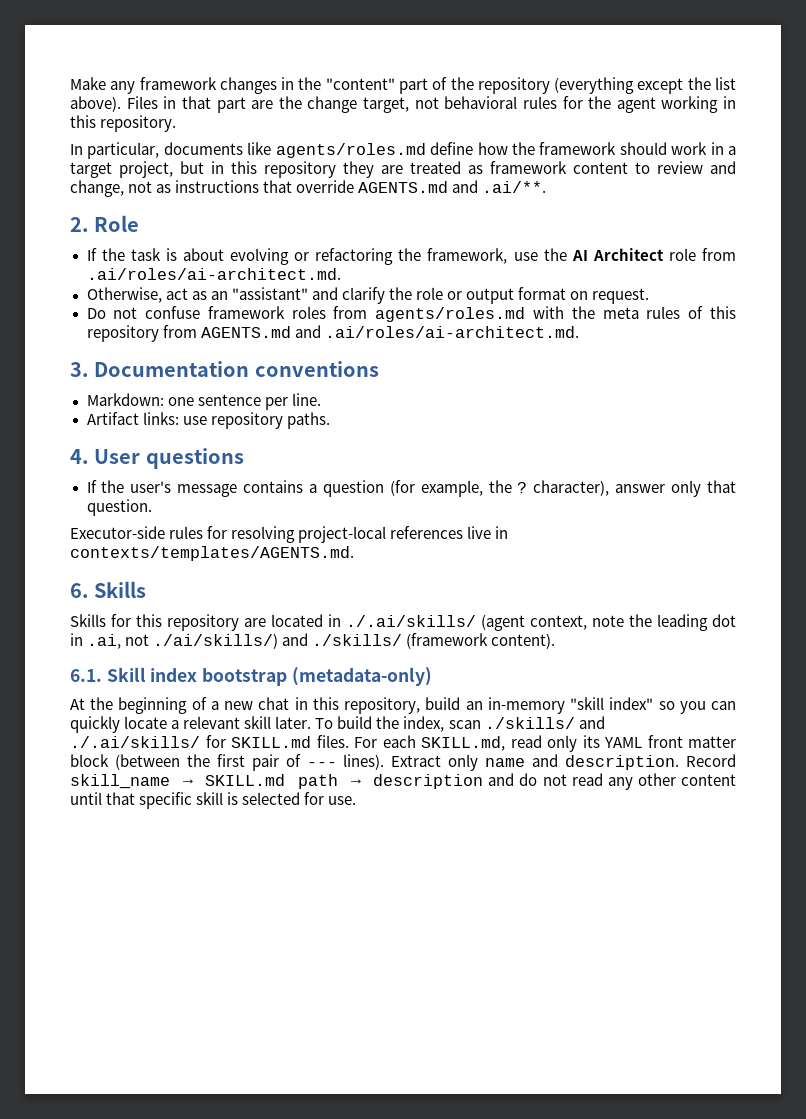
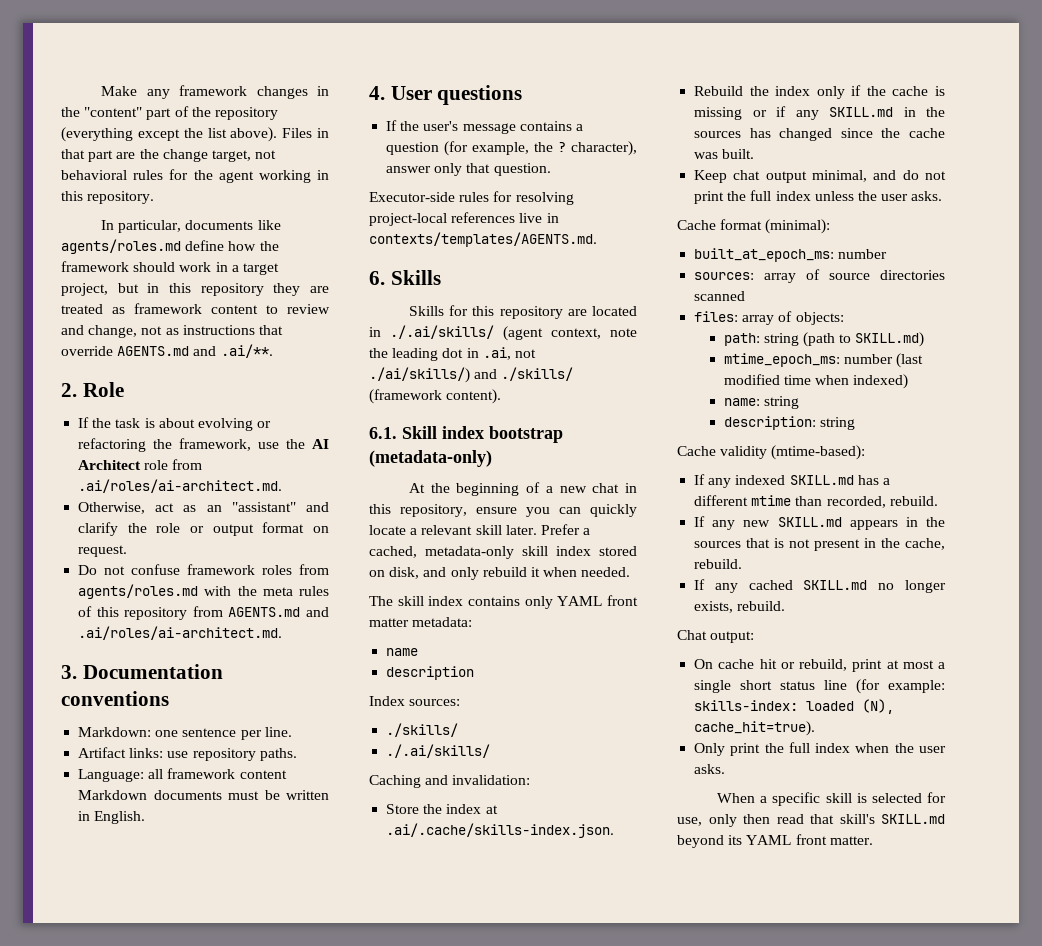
(330, 420) none -> [78,768,287,782] [78,790,329,800] [78,811,146,824] // Language: all framework content Markdown documents must be written in English.
[425,697,675,714] build an in-memory "skill index" so -> [476,507,517,514] ensure
[315,716,605,732] [70,735,736,752] [70,754,736,771] [70,773,736,790] [70,792,136,805] To build the index, scan ./skills/ and ./.ai/skills/ for SKILL.md files. For each SKILL.md, read only its YAML front matter block (between the first pair of --- lines). Extract only name and description. Record skill_name → SKILL.md path → description and do not read any other content until that -> [540,524,591,535] [369,546,637,559] [369,567,631,580] [369,595,638,609] [369,617,473,627] [386,648,419,656] [386,666,475,680] [369,696,461,706] [386,723,459,737] [386,744,491,758] [369,775,531,788] [386,804,498,814] [386,823,615,838] [694,85,945,99] [694,106,945,120] [694,128,945,141] [694,149,755,159] [694,170,946,183] [694,190,943,204] [677,219,831,234] [694,248,888,262] [694,269,945,283] [694,291,746,301] [694,311,844,325] [723,332,925,347] [723,353,924,368] [723,374,909,389] [723,396,799,409] [723,416,855,430] [677,445,866,460] [694,474,890,488] [694,495,938,508] [694,516,945,530] [694,538,945,551] [694,559,743,569] [694,579,946,593] [694,601,786,613] [677,630,755,643] [694,659,945,672] [694,679,945,694] [694,699,895,714] [694,721,816,736] [694,742,946,756] [694,764,726,774] [717,793,768,803] Prefer a cached, metadata-only skill index stored on disk, and only rebuild it when needed. // The skill index contains only YAML front matter metadata: // name // description // Index sources: // ./skills/ // ./.ai/skills/ // Caching and invalidation: // Store the index at .ai/.cache/skills-index.json. // Rebuild the index only if the cache is missing or if any SKILL.md in the sources has changed since the cache was built. // Keep chat output minimal, and do not print the full index unless the user asks. // Cache format (minimal): // built_at_epoch_ms: number // sources: array of source directories scanned // files: array of objects: // path: string (path to SKILL.md) // mtime_epoch_ms: number (last modified time when indexed) // name: string // description: string // Cache validity (mtime-based): // If any indexed SKILL.md has a different mtime than recorded, rebuild. // If any new SKILL.md appears in the sources that is not present in the cache, rebuild. // If any cached SKILL.md no longer exists, rebuild. // Chat output: // On cache hit or rebuild, print at most a single short status line (for example: skills-index: loaded (N), cache_hit=true). // Only print the full index when the user asks. // When a
[328,796,357,805] use. -> [677,814,945,827] [677,834,873,848] use, only then read that skill's SKILL.md beyond its YAML front matter.

